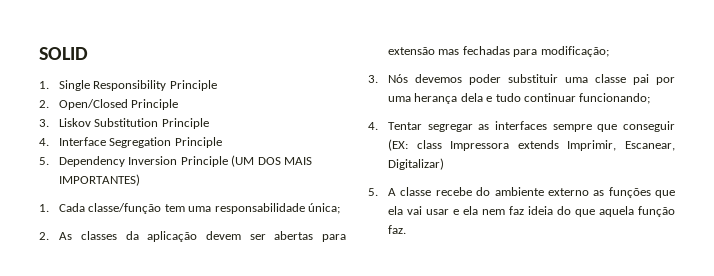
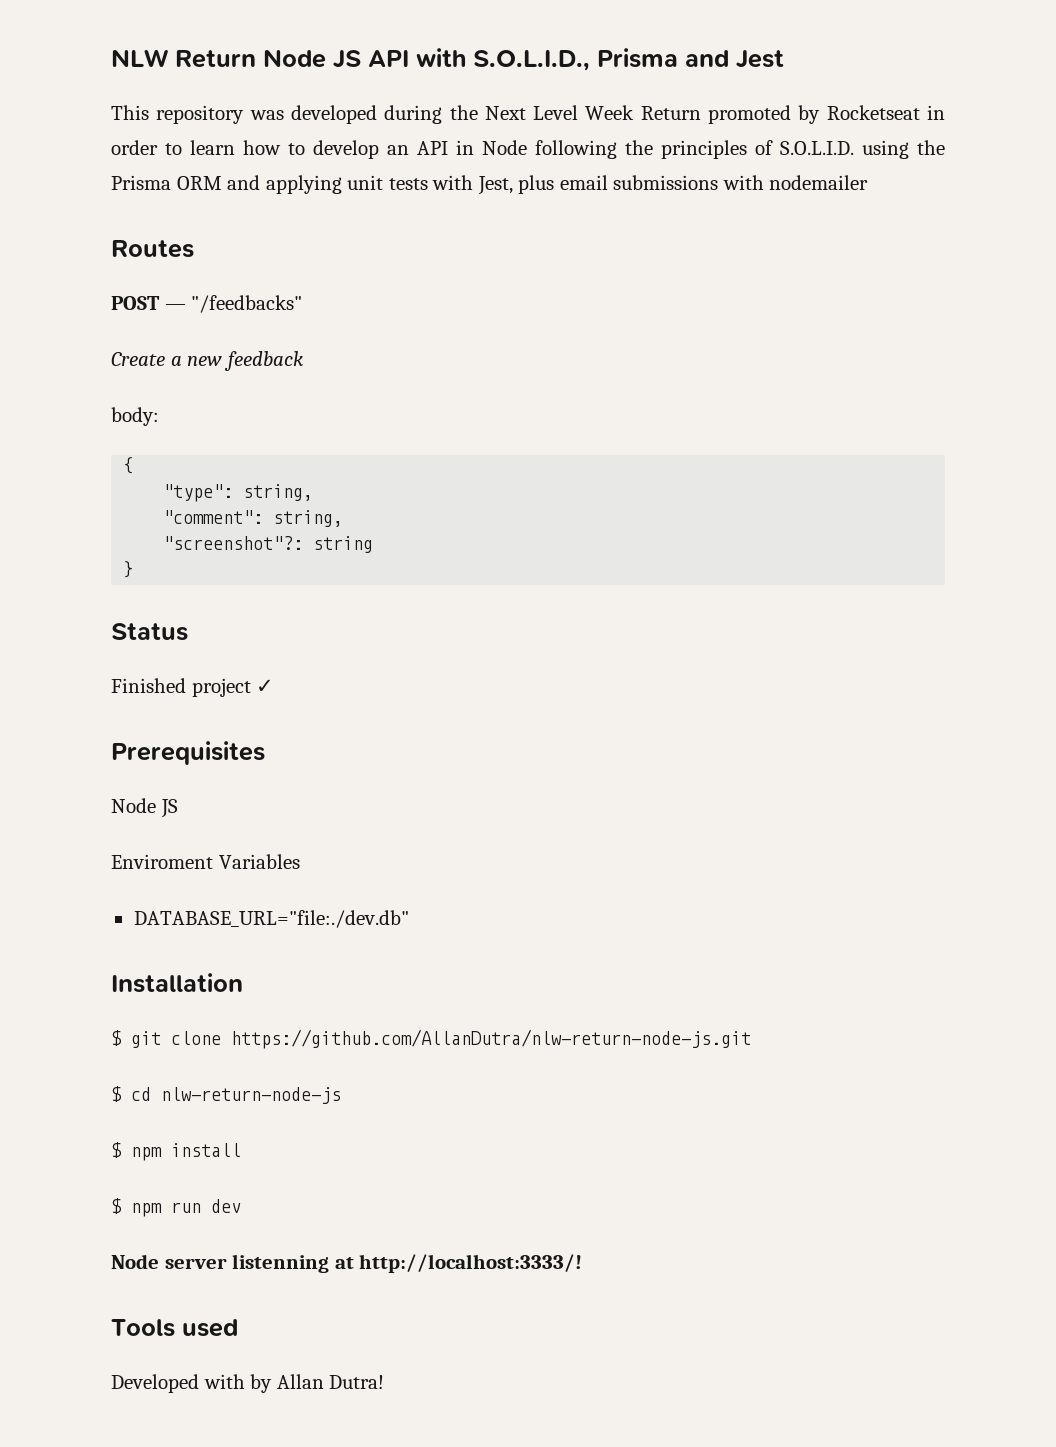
[39,47,88,60] [39,80,217,91] [39,99,179,110] [39,118,209,129] [39,137,222,148] [39,155,312,167] [59,174,141,186] [39,203,340,214] [39,231,346,242] [388,46,609,57] [368,74,675,85] [388,93,651,104] [368,121,675,132] [388,139,675,151] [388,158,445,170] [368,187,675,198] [388,206,675,217] [388,225,407,234] SOLID // 1. Single Responsibility Principle // 2. Open/Closed Principle // 3. Liskov Substitution Principle // 4. Interface Segregation Principle // 5. Dependency Inversion Principle (UM DOS MAIS IMPORTANTES) // 1. Cada classe/função tem uma responsabilidade única; // 2. As classes da aplicação devem ser abertas para extensão mas fechadas para modificação; // 3. Nós devemos poder substituir uma classe pai por uma herança dela e tudo continuar funcionando; // 4. Tentar segregar as interfaces sempre que conseguir (EX: class Impressora extends Imprimir, Escanear, Digitalizar) // 5. A classe recebe do ambiente externo as funções que ela vai usar e ela nem faz ideia do que aquela função faz. -> [111,48,784,71] [111,105,945,124] [111,140,945,159] [111,175,869,195] [111,240,194,258] [111,295,303,313] [111,351,303,371] [111,407,159,426] [123,457,134,474] [163,484,314,502] [163,510,344,527] [163,536,374,553] [123,561,134,578] [111,623,188,641] [111,678,275,697] [111,741,265,765] [111,798,178,818] [111,854,300,869] [133,910,409,928] [111,973,243,993] [111,1029,751,1049] [111,1086,341,1104] [111,1142,241,1161] [111,1198,241,1217] [111,1254,583,1273] [111,1319,238,1337] [111,1374,385,1393] NLW Return Node JS API with S.O.L.I.D., Prisma and Jest // This repository was developed during the Next Level Week Return promoted by Rocketseat in order to learn how to develop an API in Node following the principles of S.O.L.I.D. using the Prisma ORM and applying unit tests with Jest, plus email submissions with nodemailer // Routes // POST — "/feedbacks" // Create a new feedback // body: // { // "type": string, // "comment": string, // "screenshot"?: string // } // Status // Finished project ✓ // Prerequisites // Node JS // Enviroment Variables // DATABASE_URL="file:./dev.db" // Installation // $ git clone https://github.com/AllanDutra/nlw-return-node-js.git // $ cd nlw-return-node-js // $ npm install // $ npm run dev // Node server listenning at http://localhost:3333/! // Tools used // Developed with by Allan Dutra!

